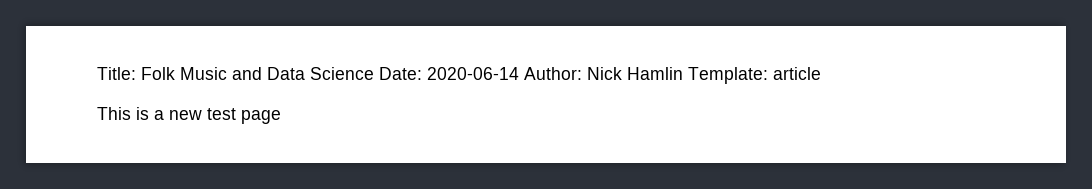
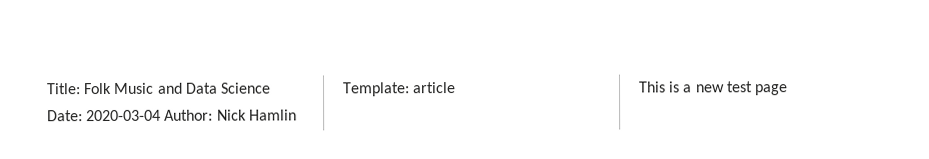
[427,67,519,80] 2020-06-14 -> [86,109,162,122] 2020-03-04

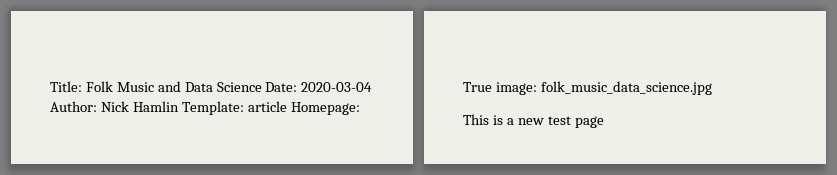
(457, 88) none -> [290,102,360,115] [463,81,712,95] Homepage: True image: folk_music_data_science.jpg

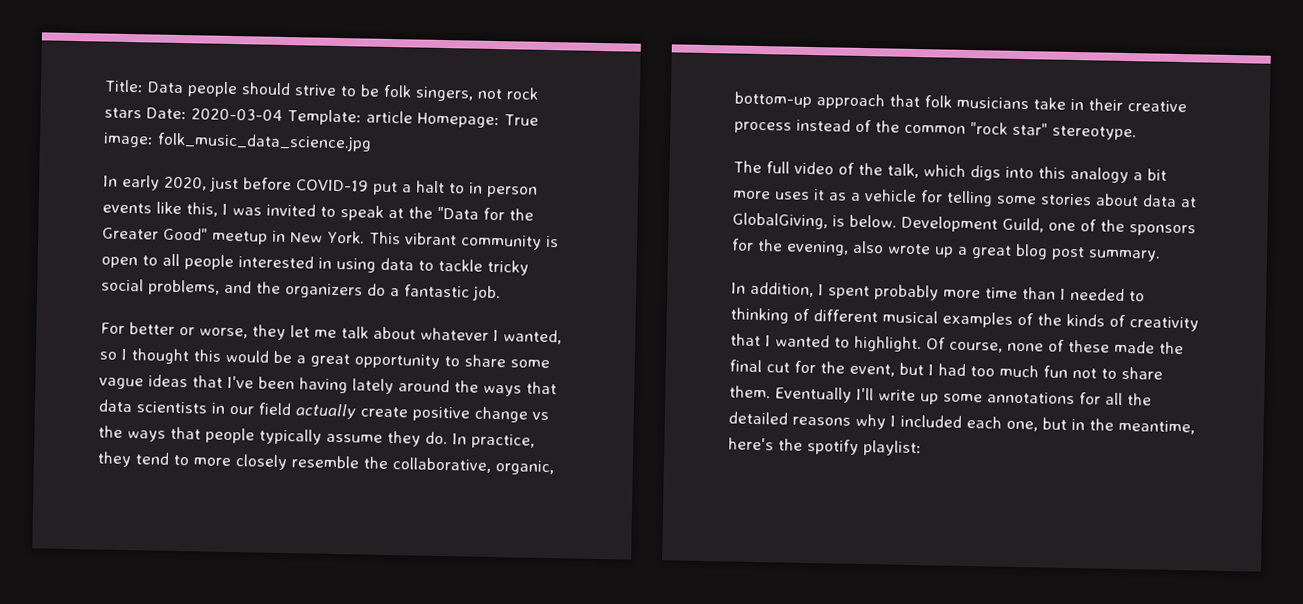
[85,81,373,92] [50,101,179,112] Folk Music and Data Science Date: 2020-03-04 Author: Nick Hamlin -> [147,81,539,102] [104,107,283,121] Data people should strive to be folk singers, not rock stars Date: 2020-03-04
[463,114,604,128] This is a new test page -> [103,174,538,198] [102,201,534,221] [102,227,559,250] [101,253,529,276] [101,278,501,302] [100,322,562,345] [99,348,550,369] [99,374,557,397] [98,399,549,423] [98,425,535,449] [97,451,554,476] [734,91,1187,113] [734,118,1137,141] [733,160,1167,184] [732,189,1197,208] [732,212,1196,237] [731,238,1161,262] [731,281,1145,302] [730,307,1199,332] [730,333,1184,355] [729,359,1163,380] [729,385,1152,406] [728,411,1195,435] [728,437,922,457] In early 2020, just before COVID-19 put a halt to in person events like this, I was invited to speak at the "Data for the Greater Good" meetup in New York. This vibrant community is open to all people interested in using data to tackle tricky social problems, and the organizers do a fantastic job. // For better or worse, they let me talk about whatever I wanted, so I thought this would be a great opportunity to share some vague ideas that I've been having lately around the ways that data scientists in our field actually create positive change vs the ways that people typically assume they do. In practice, they tend to more closely resemble the collaborative, organic, bottom-up approach that folk musicians take in their creative process instead of the common "rock star" stereotype. // The full video of the talk, which digs into this analogy a bit more uses it as a vehicle for telling some stories about data at GlobalGiving, is below. Development Guild, one of the sponsors for the evening, also wrote up a great blog post summary. // In addition, I spent probably more time than I needed to thinking of different musical examples of the kinds of creativity that I wanted to highlight. Of course, none of these made the final cut for the event, but I had too much fun not to share them. Eventually I'll write up some annotations for all the detailed reasons why I included each one, but in the meantime, here's the spotify playlist:

